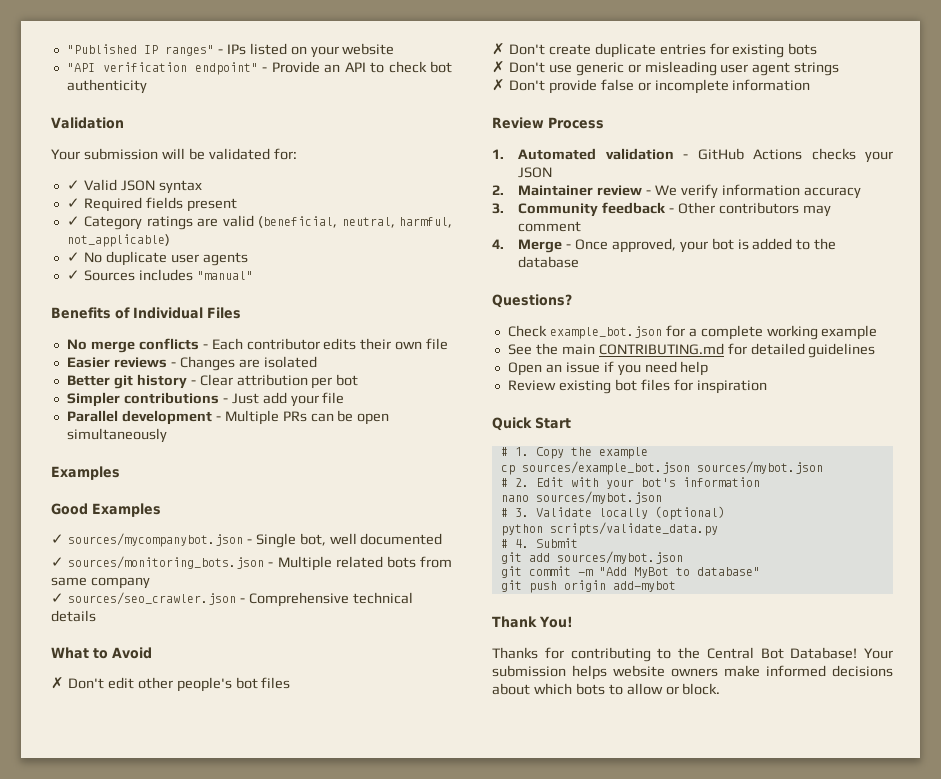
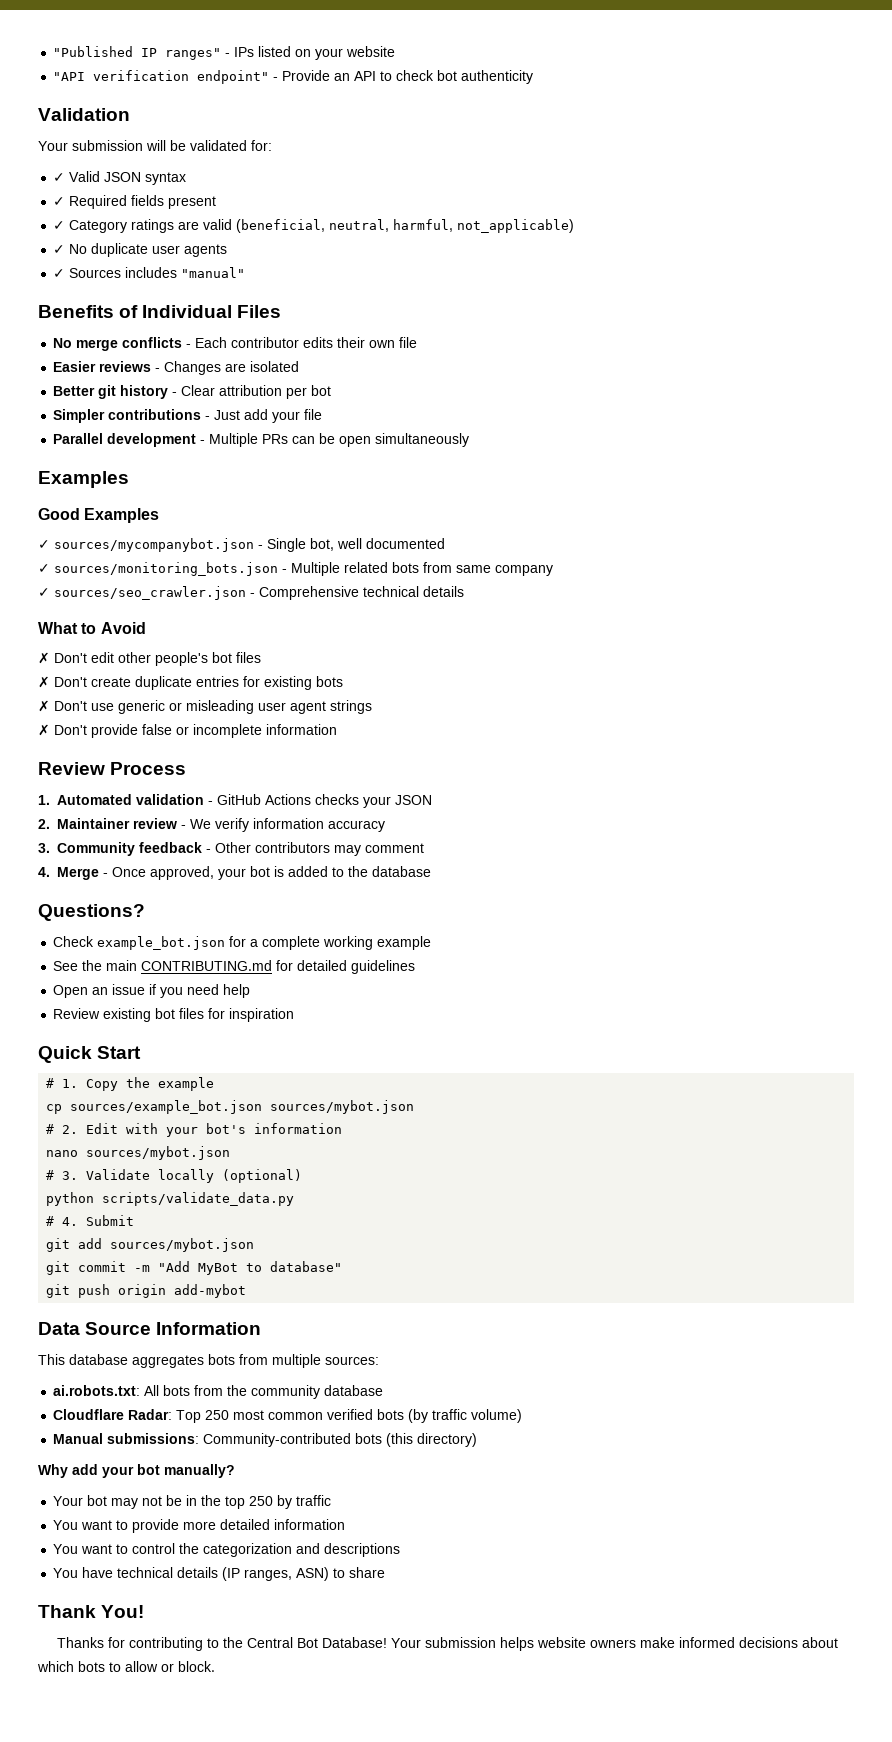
(676, 586) none -> [38,1322,262,1335] [38,1354,379,1368] [53,1385,384,1399] [53,1409,523,1423] [53,1433,478,1447] [38,1464,235,1478] [53,1495,332,1509] [53,1519,346,1533] [53,1543,401,1557] [53,1567,386,1581] // Data Source Information // This database aggregates bots from multiple sources: // ai.robots.txt: All bots from the community database // Cloudflare Radar: Top 250 most common verified bots (by traffic volume) // Manual submissions: Community-contributed bots (this directory) // Why add your bot manually? // Your bot may not be in the top 250 by traffic // You want to provide more detailed information // You want to control the categorization and descriptions // You have technical details (IP ranges, ASN) to share

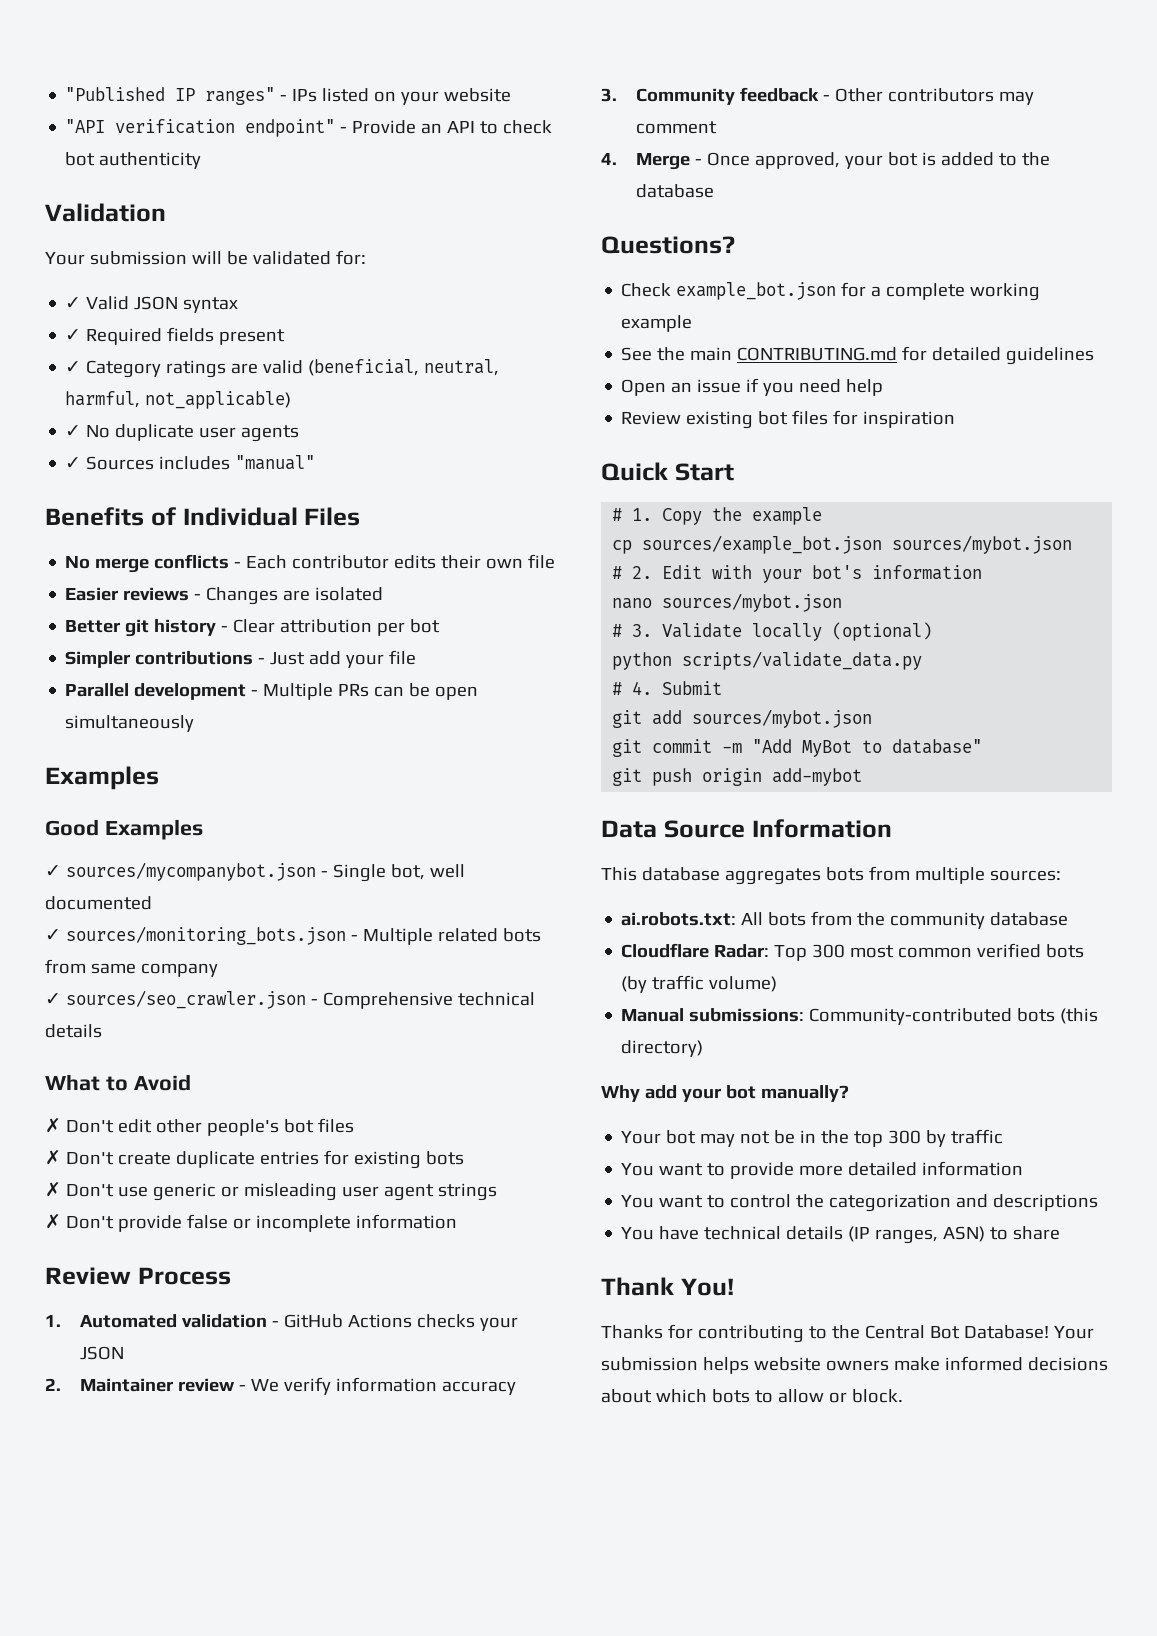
[205,1410,230,1420] 250 -> [812,944,846,958] 300
[249,1496,274,1506] 250 -> [888,1130,922,1144] 300

